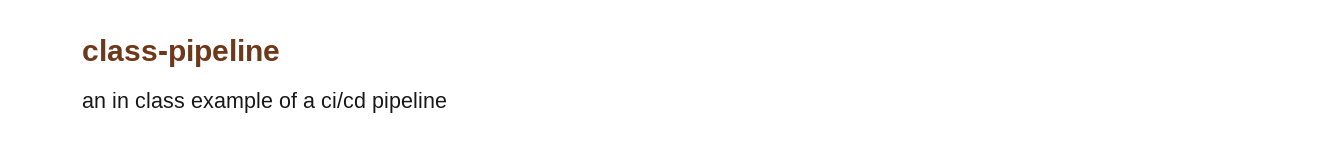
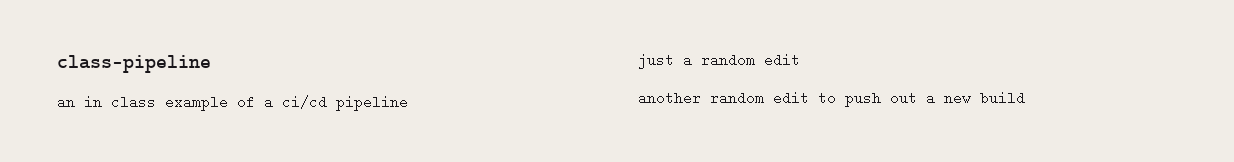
(447, 102) none -> [638,53,800,69] [638,91,1025,107] // just a random edit // another random edit to push out a new build

